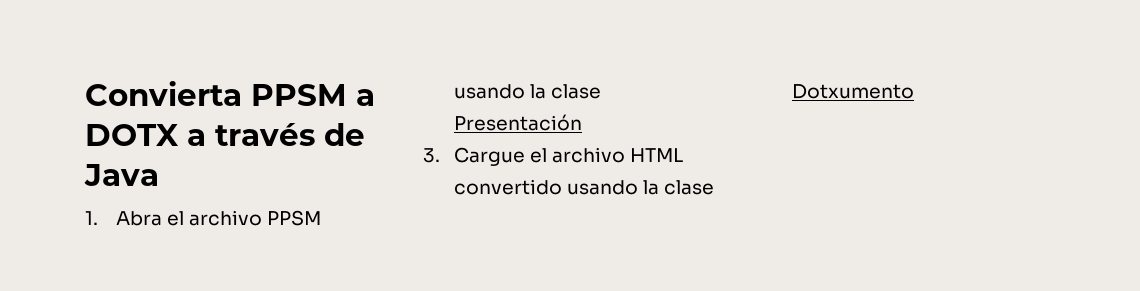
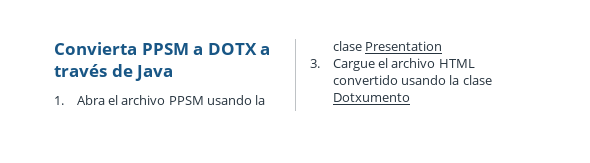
[453,114,582,131] Presentación -> [364,41,442,51] Presentation

